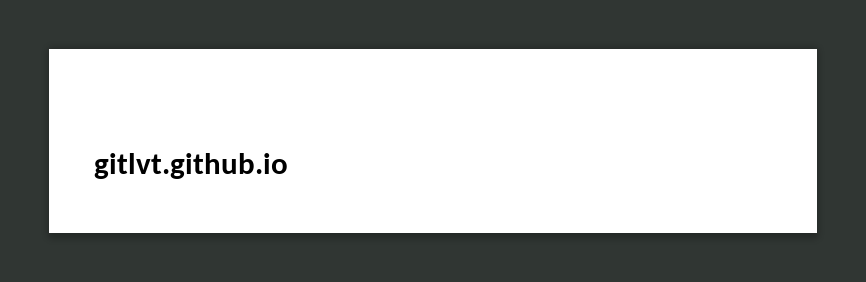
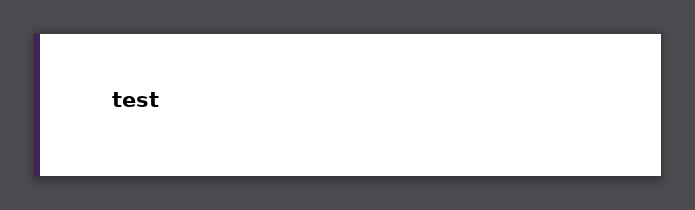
[94,153,288,179] gitlvt.github.io -> [112,92,159,107] test

